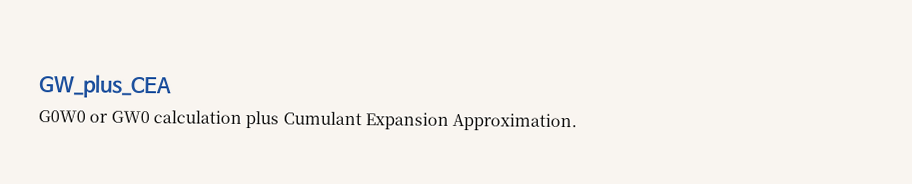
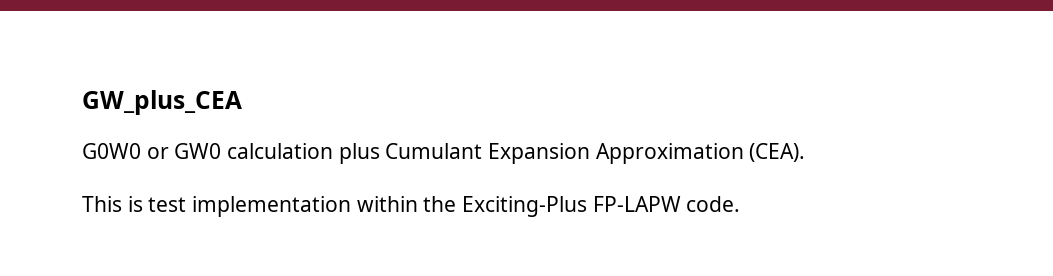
[452,112,578,132] Approximation. -> [595,143,806,164] [82,196,741,217] Approximation (CEA). // This is test implementation within the Exciting-Plus FP-LAPW code.

